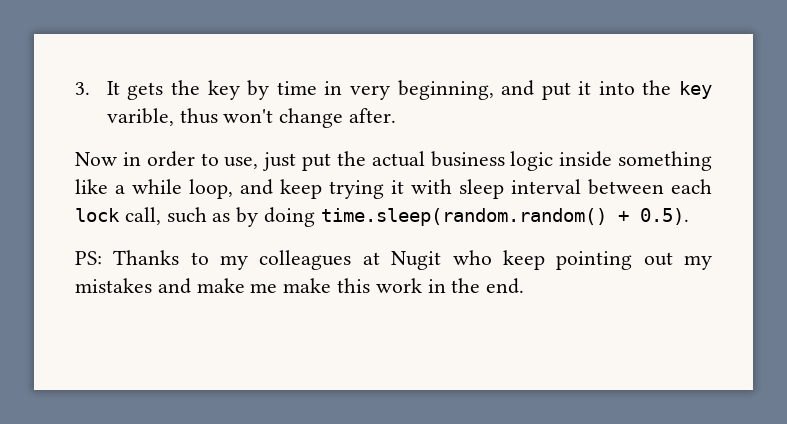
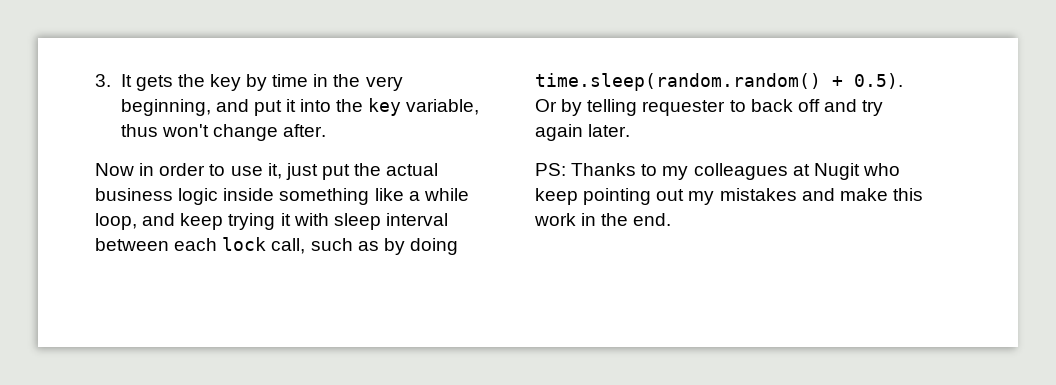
(343, 88) none -> [333,74,361,87] the
[106,108,174,126] varible, -> [406,99,480,115] variable,
[224,157,259,169] use, -> [230,163,282,179] use it,
(689, 216) none -> [535,99,884,116] [535,124,631,141] Or by telling requester to back off and try again later.
[250,278,332,293] me make -> (888, 194) none

